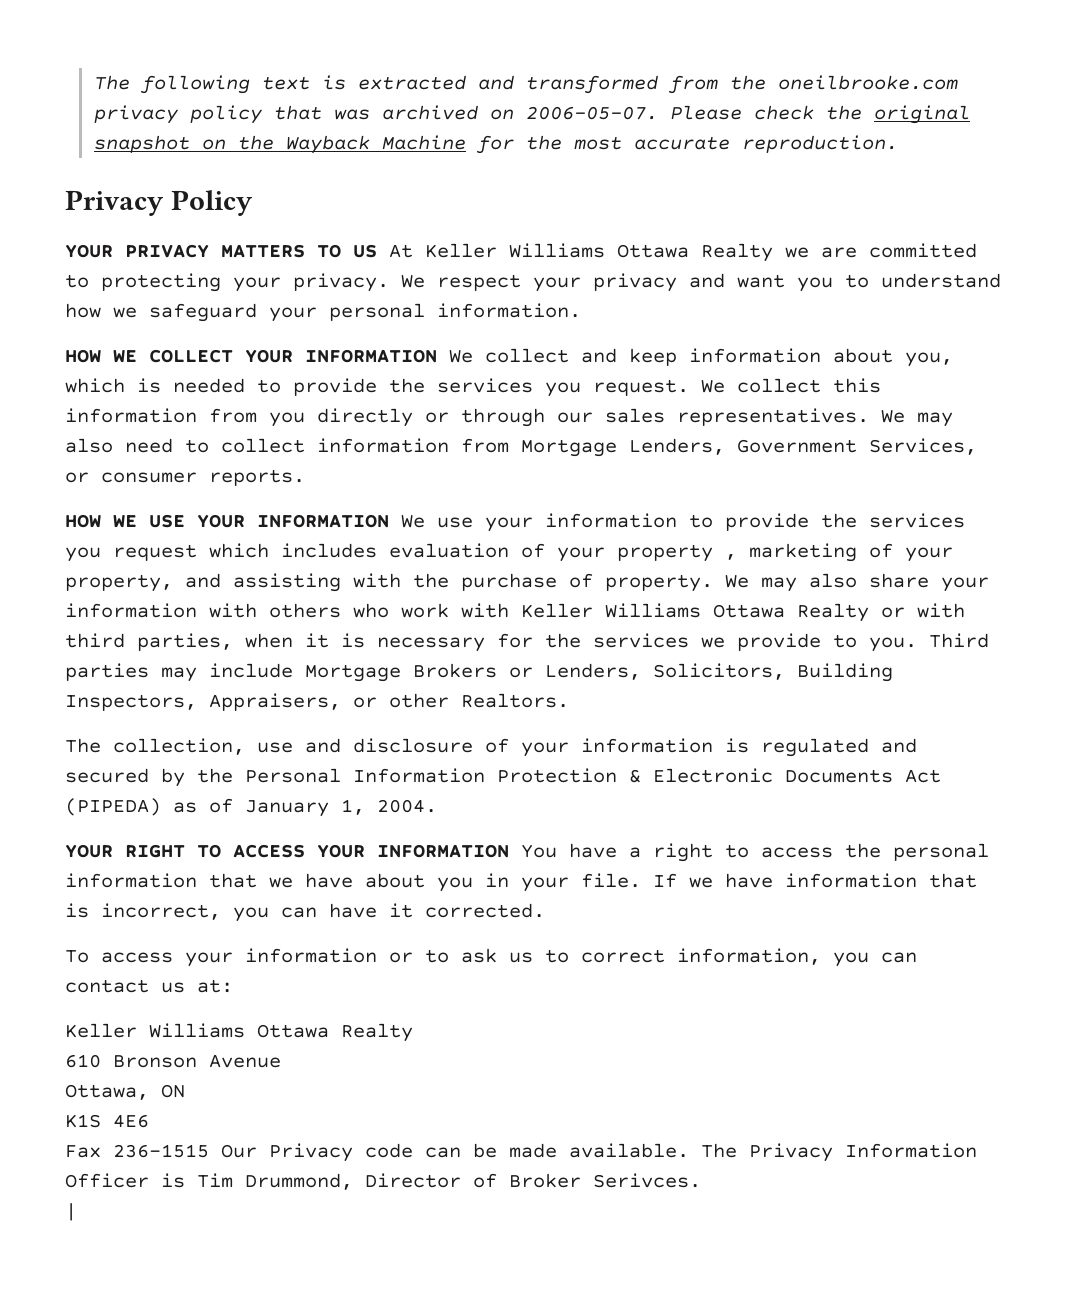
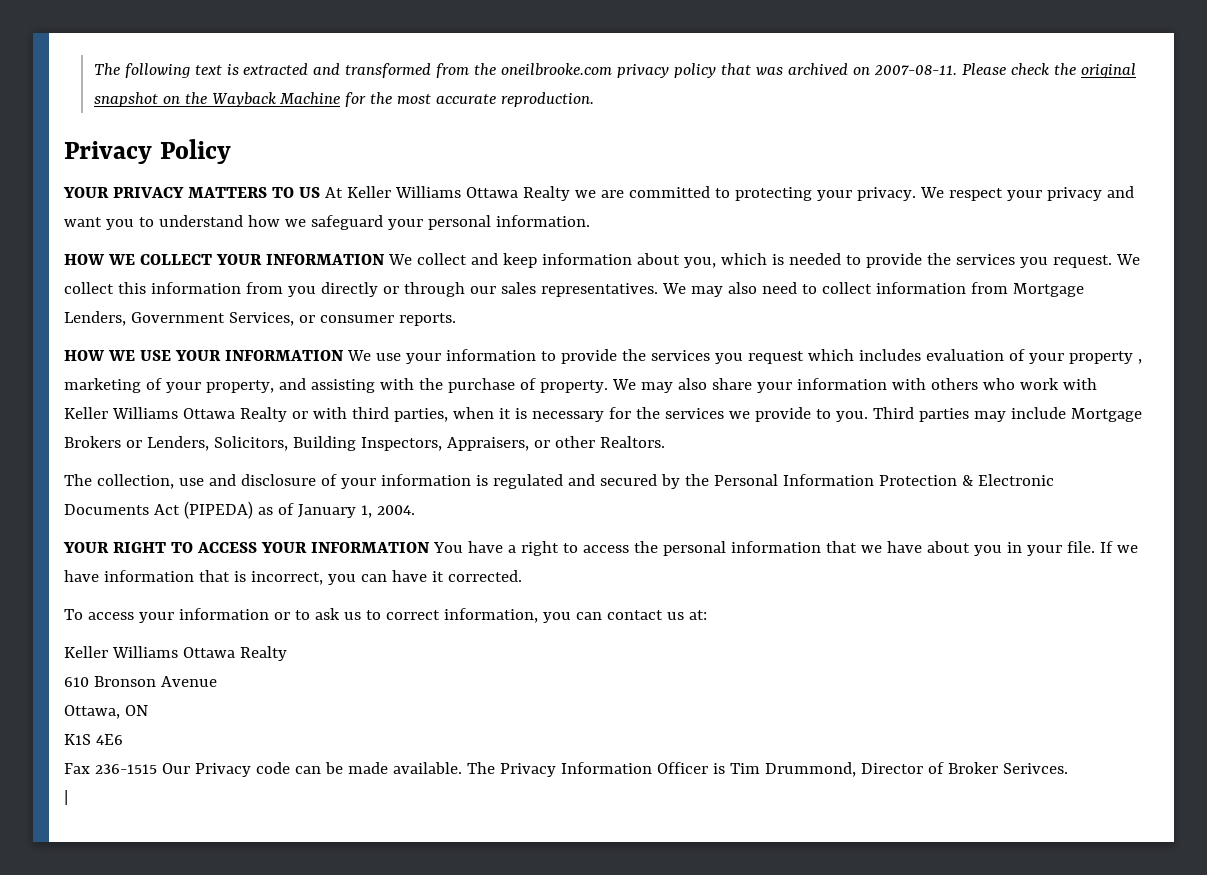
[525,106,658,120] 2006-05-07. -> [874,65,958,76] 2007-08-11.

